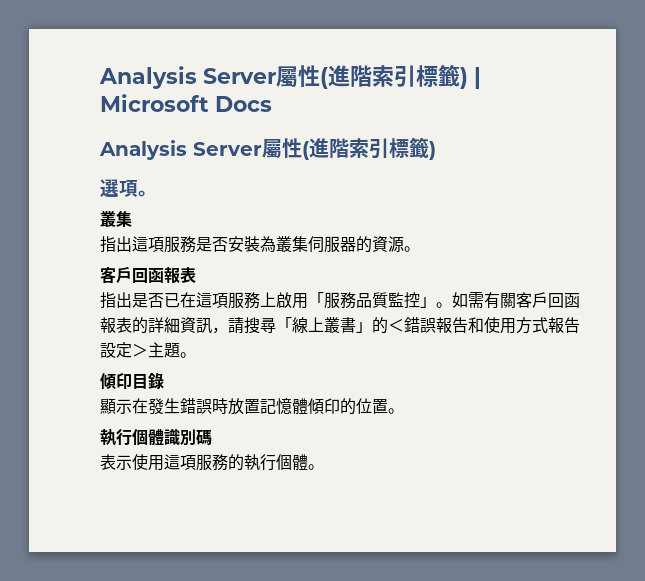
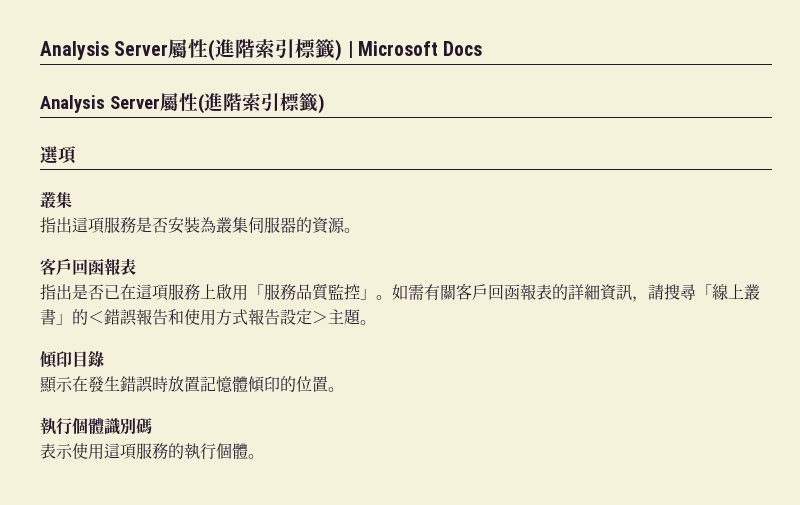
[138,190,157,197] 。 -> (76, 155) none

